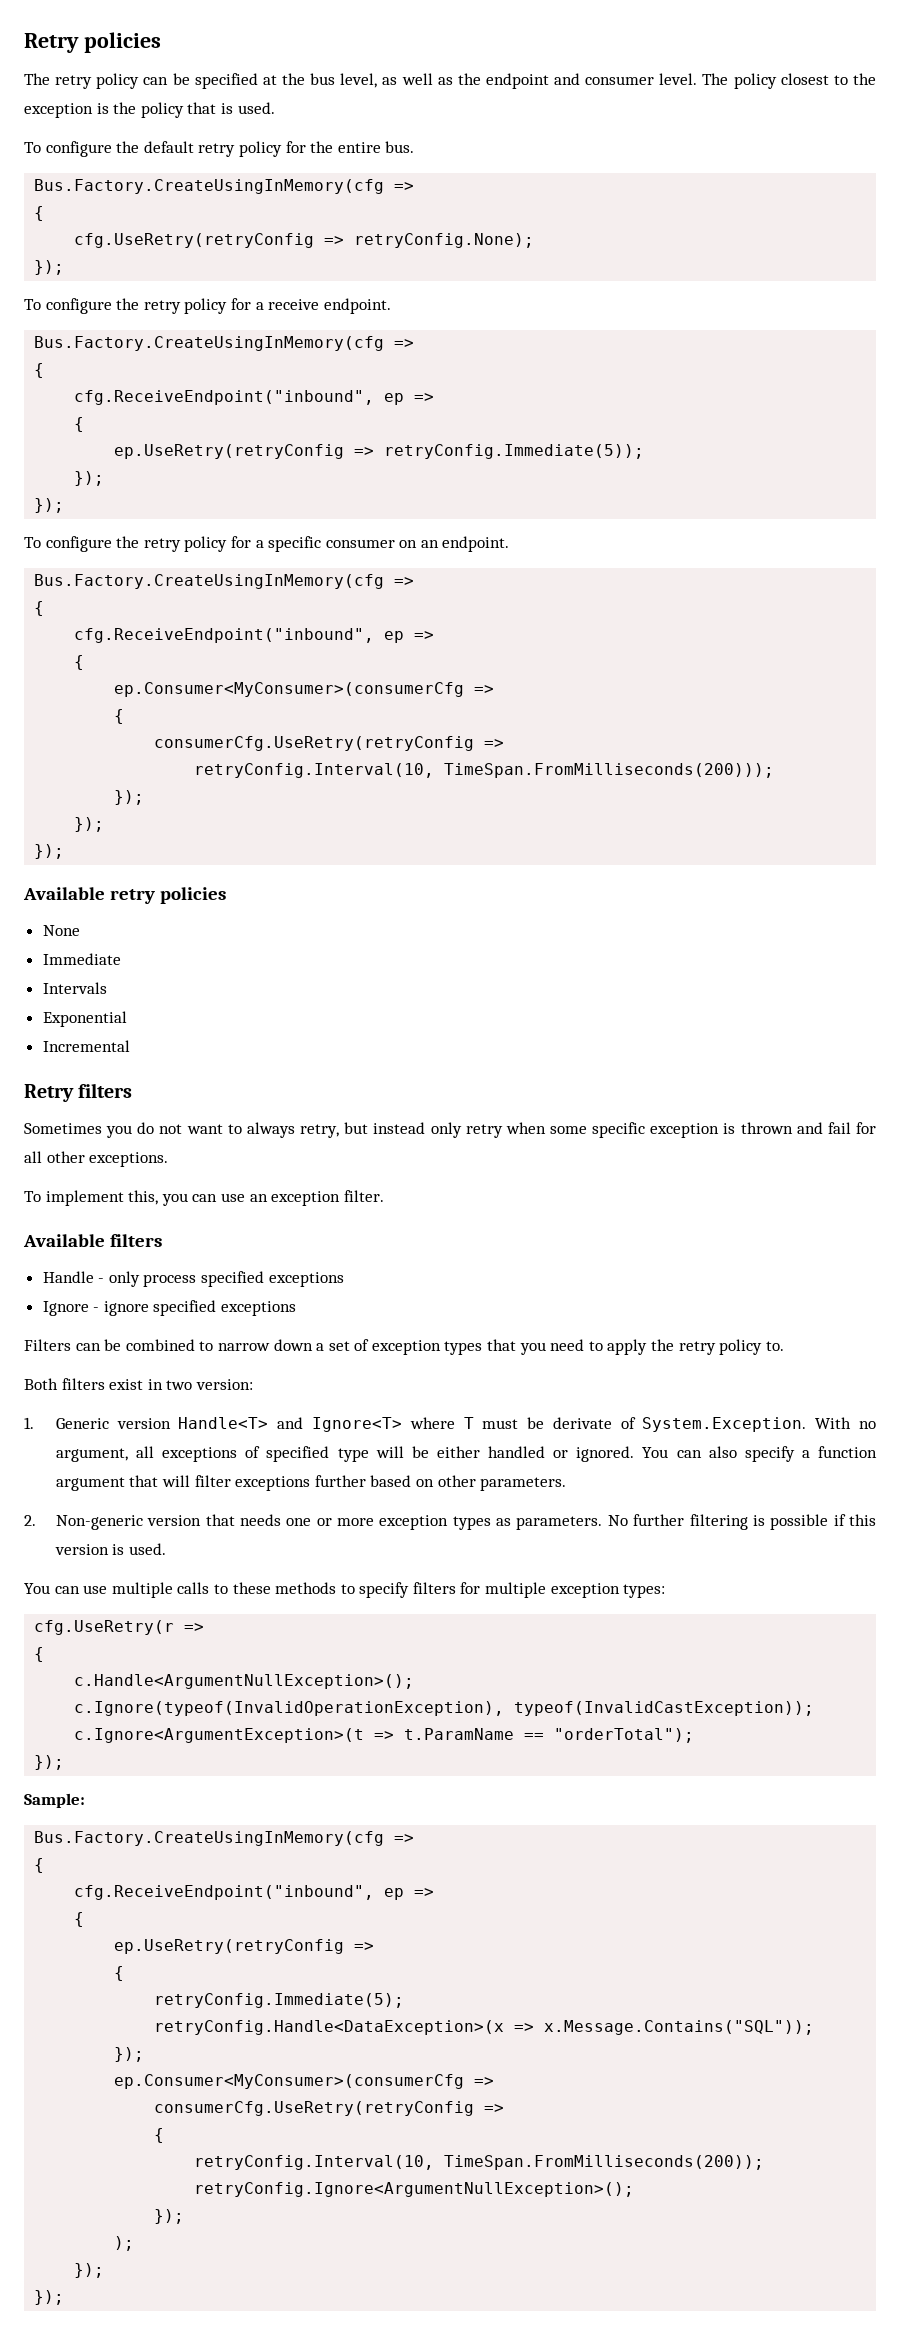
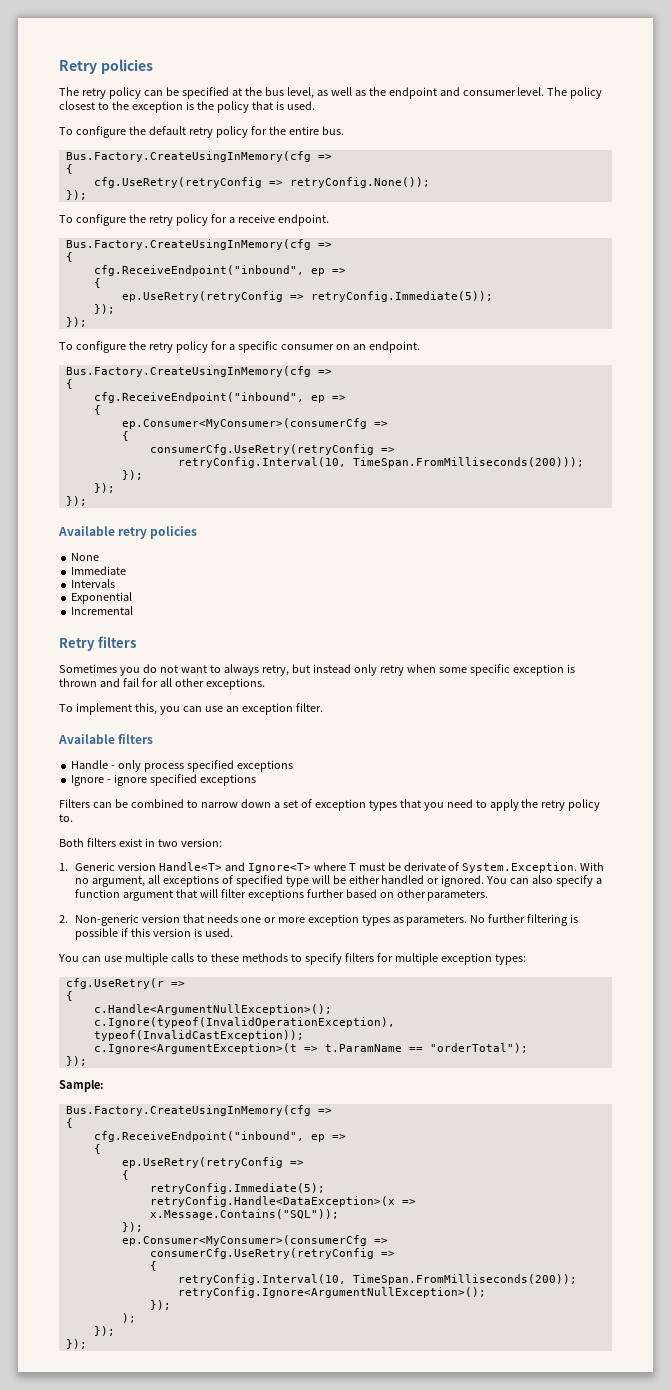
[354,233,535,248] retryConfig.None); -> [289,177,430,188] retryConfig.None());

